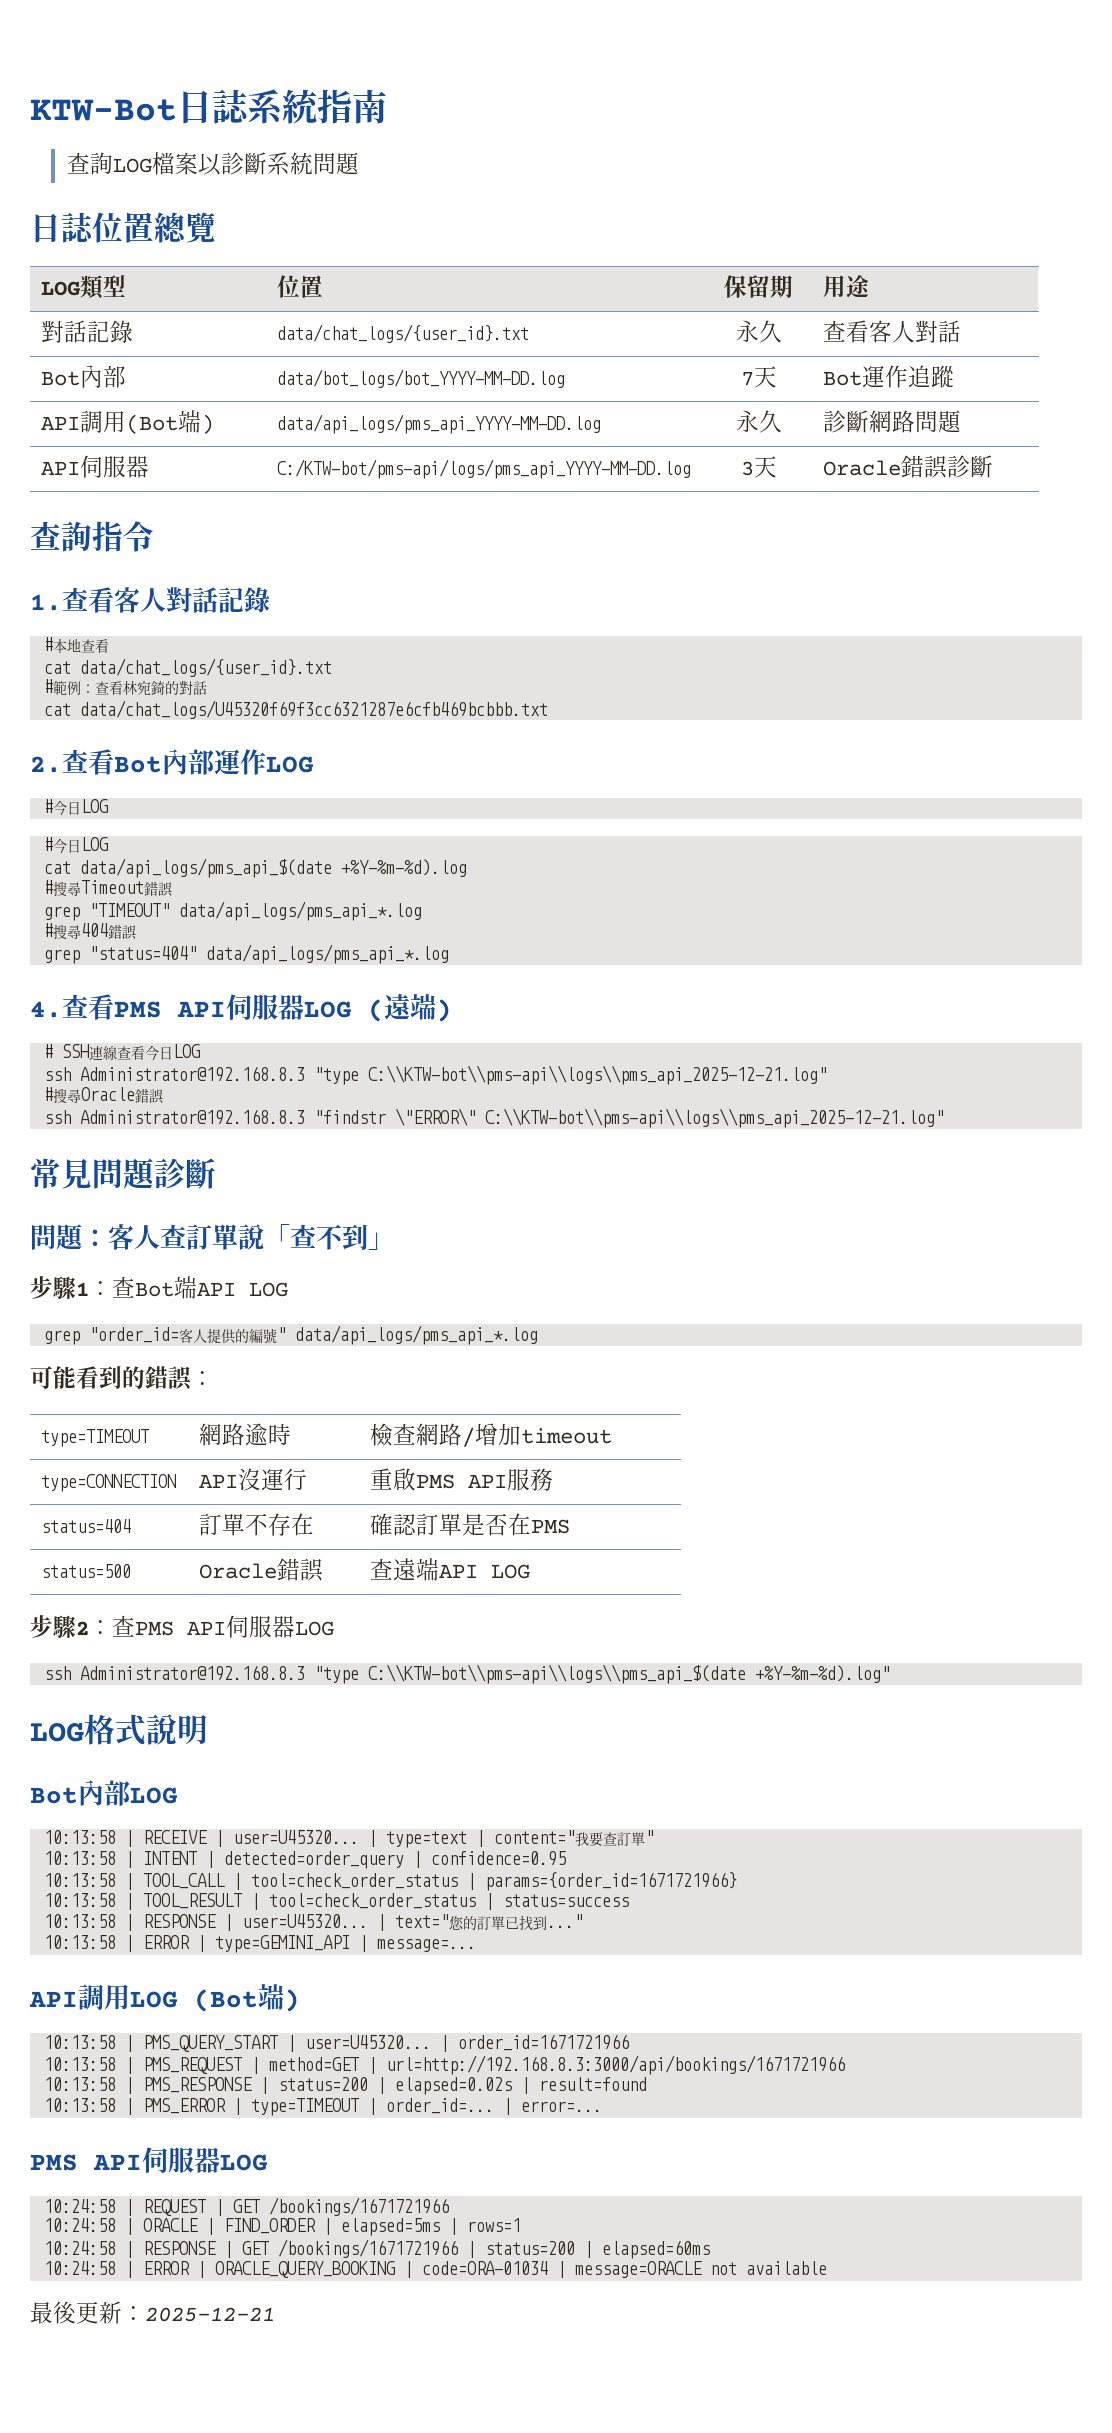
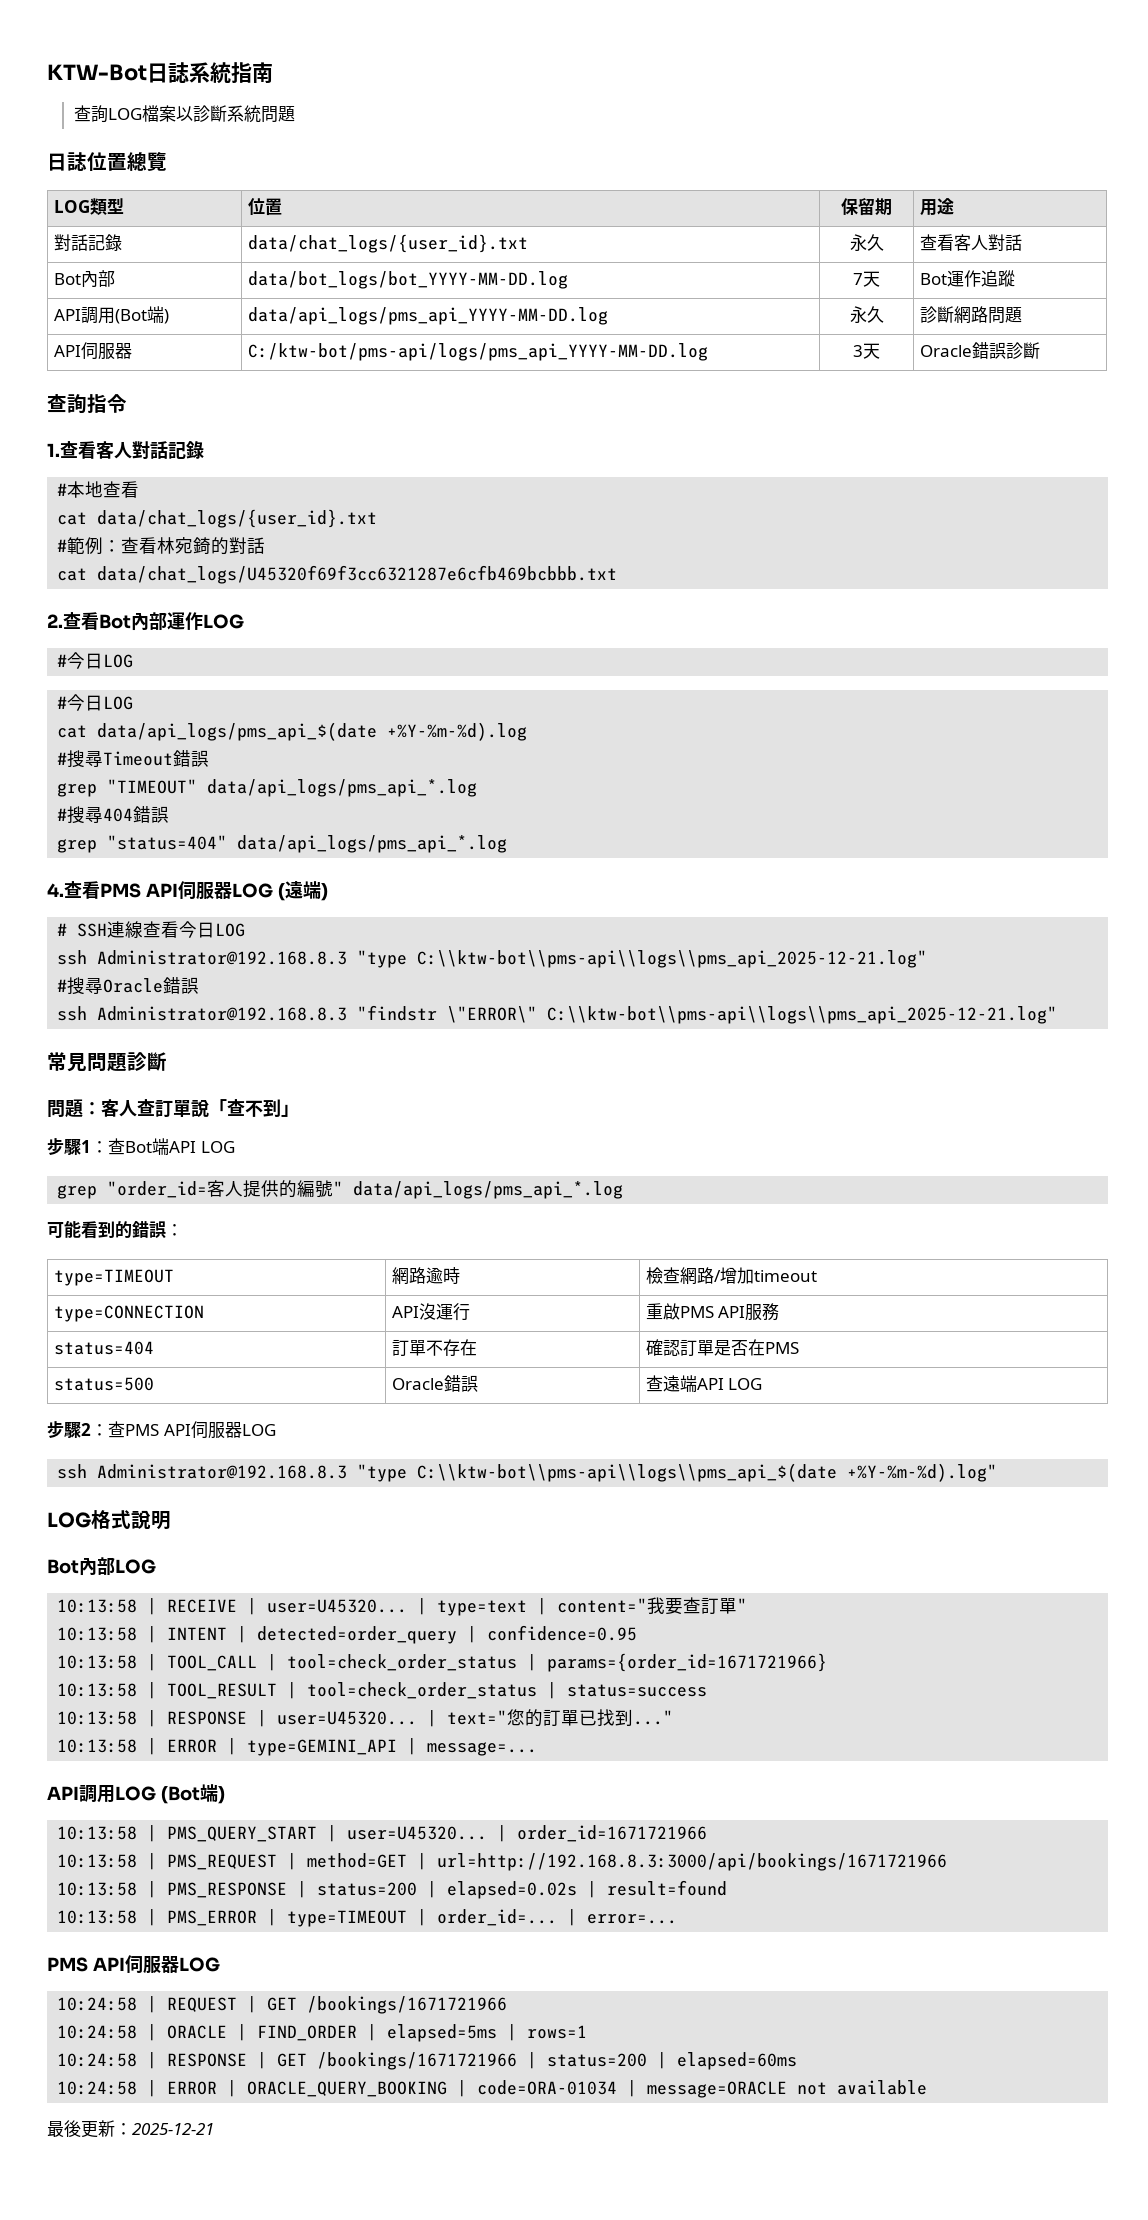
[277,459,692,479] C:/KTW-bot/pms-api/logs/pms_api_YYYY-MM-DD.log -> [247,343,708,361] C:/ktw-bot/pms-api/logs/pms_api_YYYY-MM-DD.log
[367,1065,827,1085] C:\\KTW-bot\\pms-api\\logs\\pms_api_2025-12-21.log" -> [417,950,928,968] C:\\ktw-bot\\pms-api\\logs\\pms_api_2025-12-21.log"
[484,1108,944,1128] C:\\KTW-bot\\pms-api\\logs\\pms_api_2025-12-21.log" -> [547,1006,1058,1024] C:\\ktw-bot\\pms-api\\logs\\pms_api_2025-12-21.log"
[367,1664,746,1684] C:\\KTW-bot\\pms-api\\logs\\pms_api_$(date -> [417,1463,838,1482] C:\\ktw-bot\\pms-api\\logs\\pms_api_$(date

